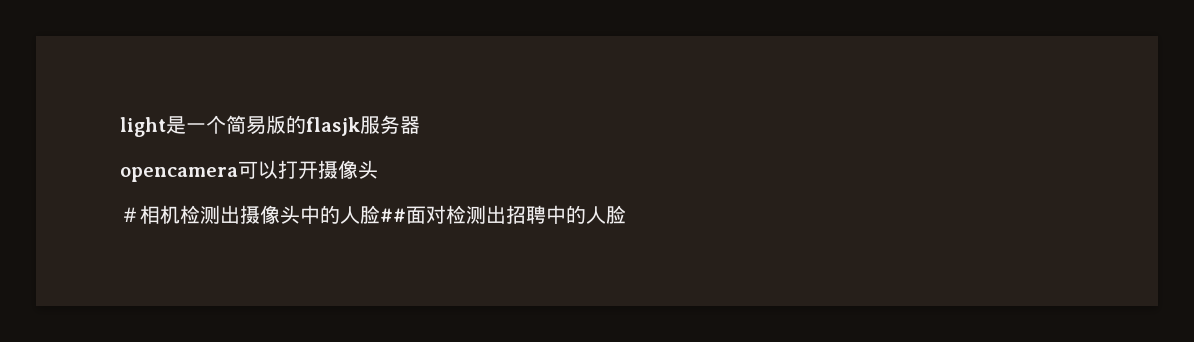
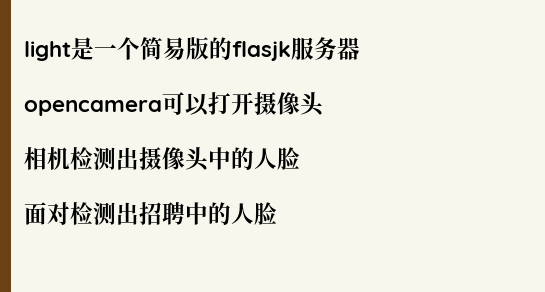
[120,207,140,222] ＃ -> (325, 104) none
[380,208,406,222] ## -> (300, 158) //

